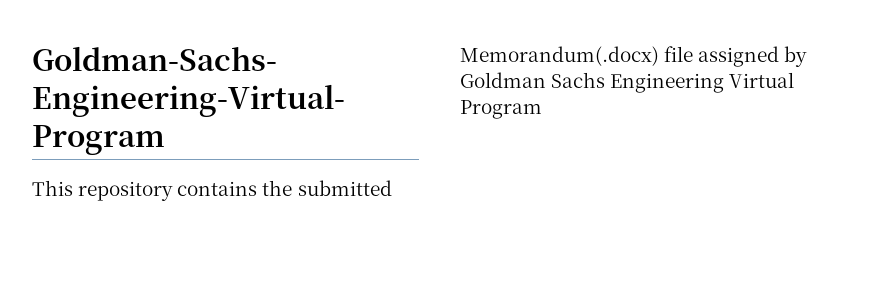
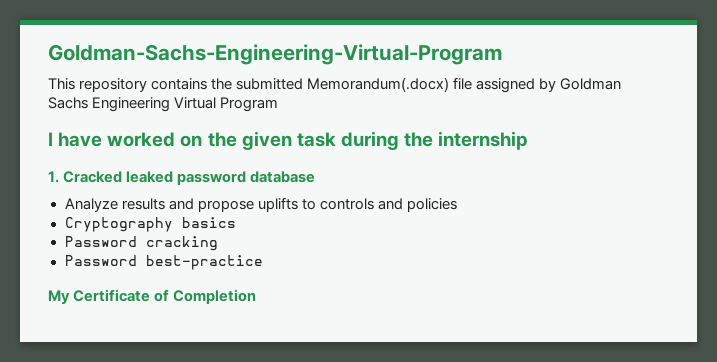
(542, 109) none -> [48,131,529,150] [48,171,316,185] [64,197,457,212] [64,217,236,232] [64,236,218,251] [64,255,263,270] [48,289,257,304] // I have worked on the given task during the internship // 1. Cracked leaked password database // Analyze results and propose uplifts to controls and policies // Cryptography basics // Password cracking // Password best-practice // My Certificate of Completion

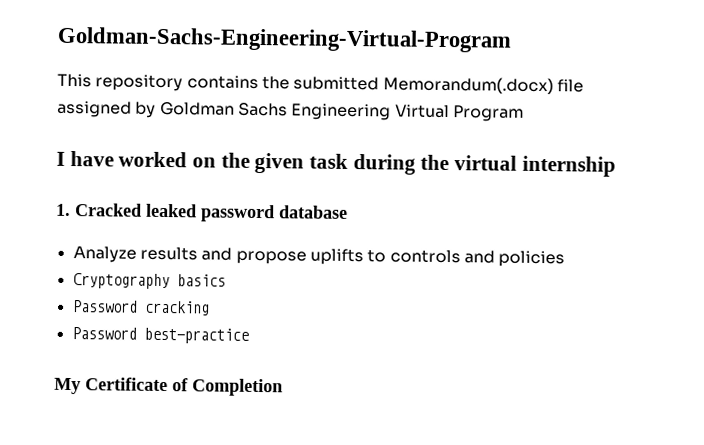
(434, 139) none -> [454,155,518,171] virtual

